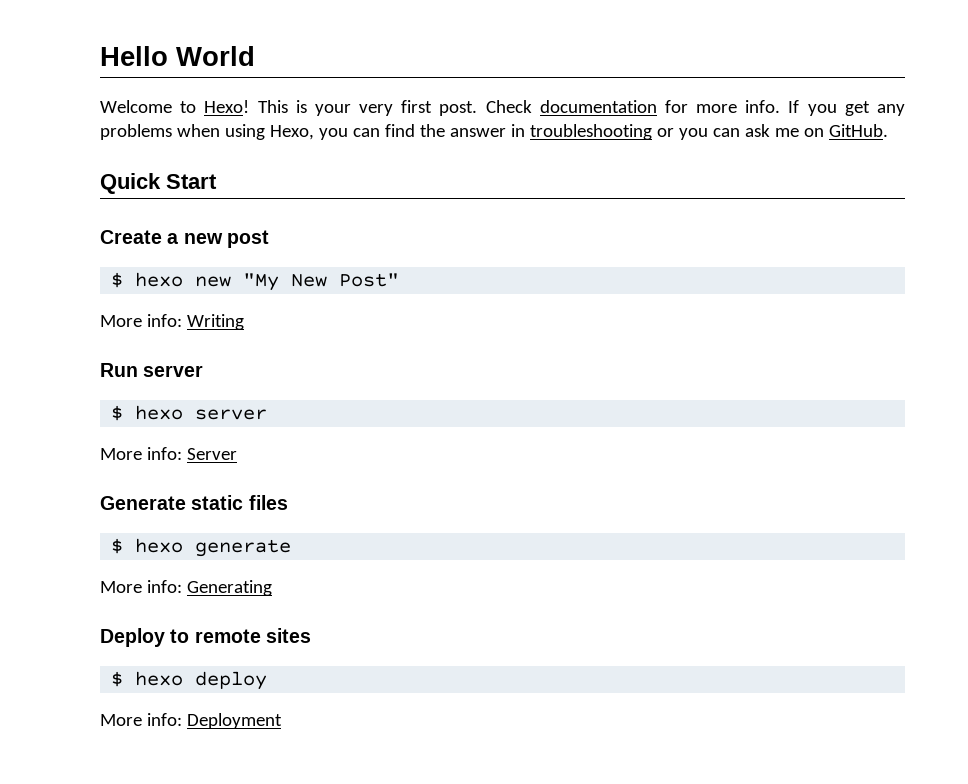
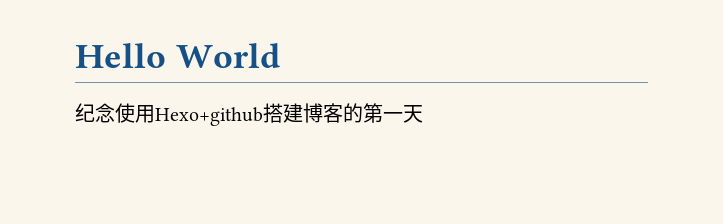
[100,100,905,116] [100,124,888,140] [100,173,217,194] [100,230,269,248] [111,272,400,291] [100,314,244,330] [100,363,204,377] [111,405,268,421] [100,447,237,460] [100,495,288,510] [111,538,292,557] [100,580,272,596] [100,628,311,647] [111,671,268,690] [100,713,282,729] Welcome to Hexo! This is your very first post. Check documentation for more info. If you get any problems when using Hexo, you can find the answer in troubleshooting or you can ask me on GitHub. // Quick Start // Create a new post // $ hexo new "My New Post" // More info: Writing // Run server // $ hexo server // More info: Server // Generate static files // $ hexo generate // More info: Generating // Deploy to remote sites // $ hexo deploy // More info: Deployment -> [75,103,423,126] 纪念使用Hexo+github搭建博客的第一天

